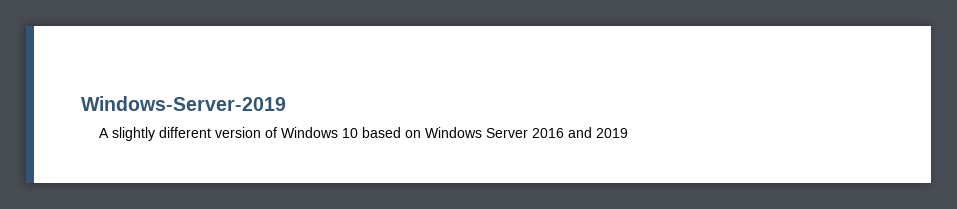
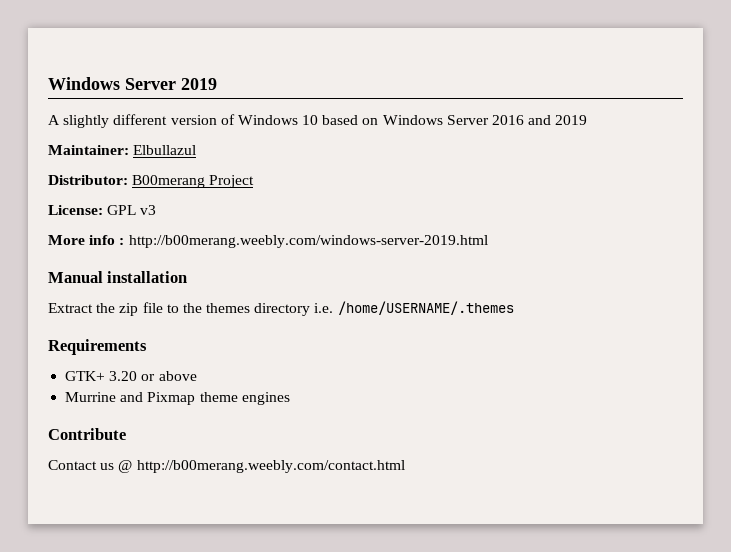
[81,96,286,111] Windows-Server-2019 -> [48,77,217,90] Windows Server 2019
(629, 133) none -> [48,145,197,155] [48,175,255,188] [48,205,157,215] [48,235,488,248] [48,271,188,283] [48,301,514,316] [48,339,147,355] [65,371,197,381] [65,392,290,405] [48,428,126,440] [48,460,405,473] // Maintainer: Elbullazul // Distributor: B00merang Project // License: GPL v3 // More info : http://b00merang.weebly.com/windows-server-2019.html // Manual installation // Extract the zip file to the themes directory i.e. /home/USERNAME/.themes // Requirements // GTK+ 3.20 or above // Murrine and Pixmap theme engines // Contribute // Contact us @ http://b00merang.weebly.com/contact.html

